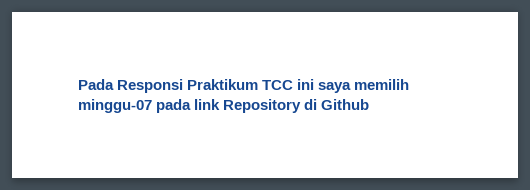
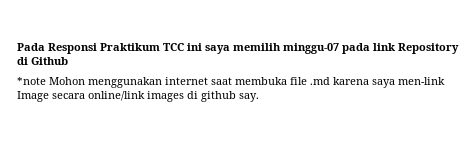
(370, 104) none -> [17,77,445,88] [17,91,259,102] // *note Mohon menggunakan internet saat membuka file .md karena saya men-link Image secara online/link images di github say.

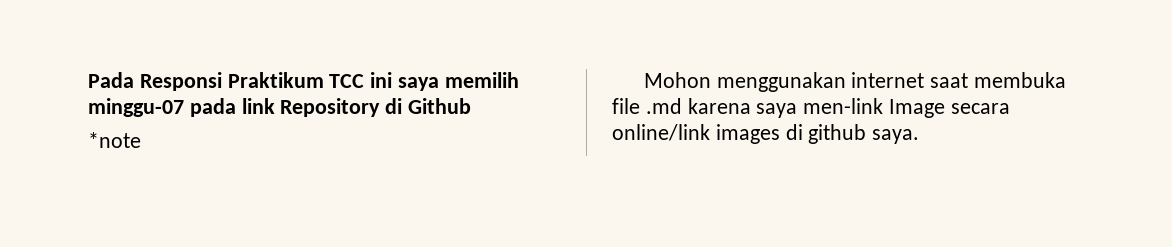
(46, 81) none -> (141, 140) //
[239,93,259,102] say. -> [872,129,920,144] saya.

